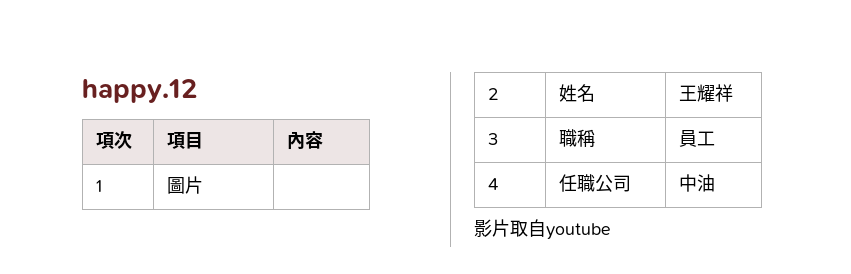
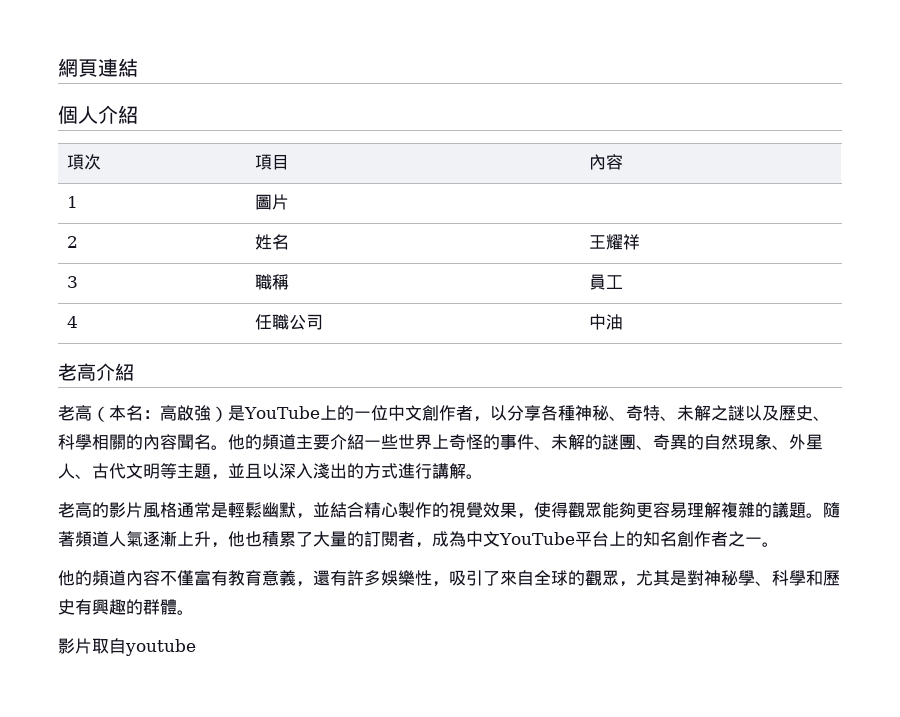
[82,79,197,103] happy.12 -> [58,58,138,77] [58,105,138,124] 網頁連結 // 個人介紹
(716, 183) none -> [58,363,134,381] [58,405,830,422] [58,433,823,450] [58,463,483,480] [58,502,840,519] [58,531,779,548] [58,570,840,587] [58,599,194,615] // 老高介紹 // 老高（本名：高啟強）是YouTube上的一位中文創作者，以分享各種神秘、奇特、未解之謎以及歷史、科學相關的內容聞名。他的頻道主要介紹一些世界上奇怪的事件、未解的謎團、奇異的自然現象、外星人、古代文明等主題，並且以深入淺出的方式進行講解。 // 老高的影片風格通常是輕鬆幽默，並結合精心製作的視覺效果，使得觀眾能夠更容易理解複雜的議題。隨著頻道人氣逐漸上升，他也積累了大量的訂閱者，成為中文YouTube平台上的知名創作者之一。 // 他的頻道內容不僅富有教育意義，還有許多娛樂性，吸引了來自全球的觀眾，尤其是對神秘學、科學和歷史有興趣的群體。

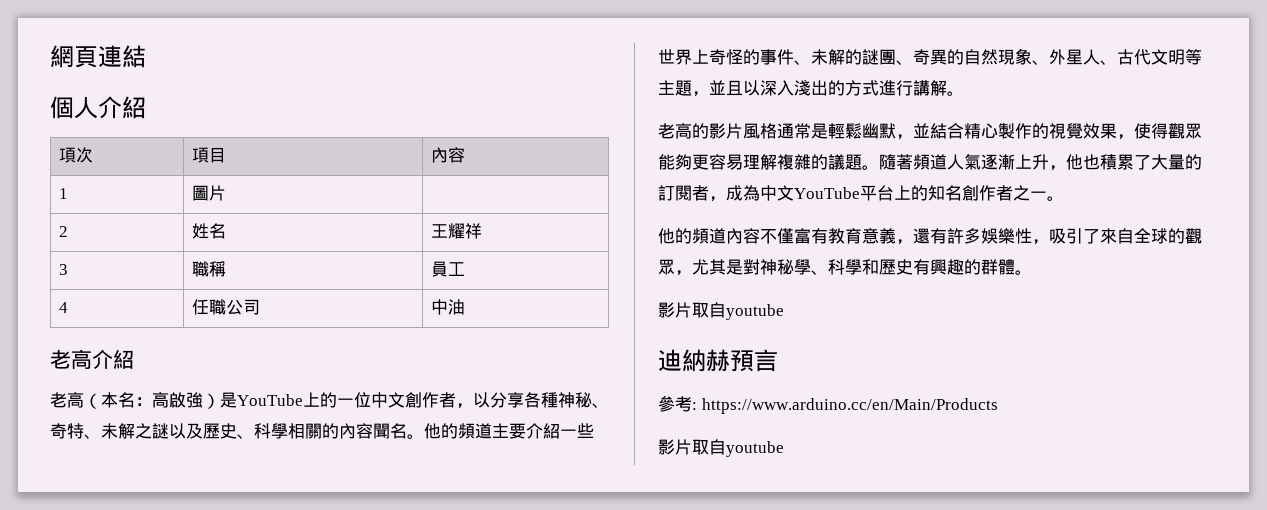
(196, 647) none -> [658,349,778,372] [658,395,998,414] [658,439,784,457] // 迪納赫預言 // 參考: https://www.arduino.cc/en/Main/Products // 影片取自youtube

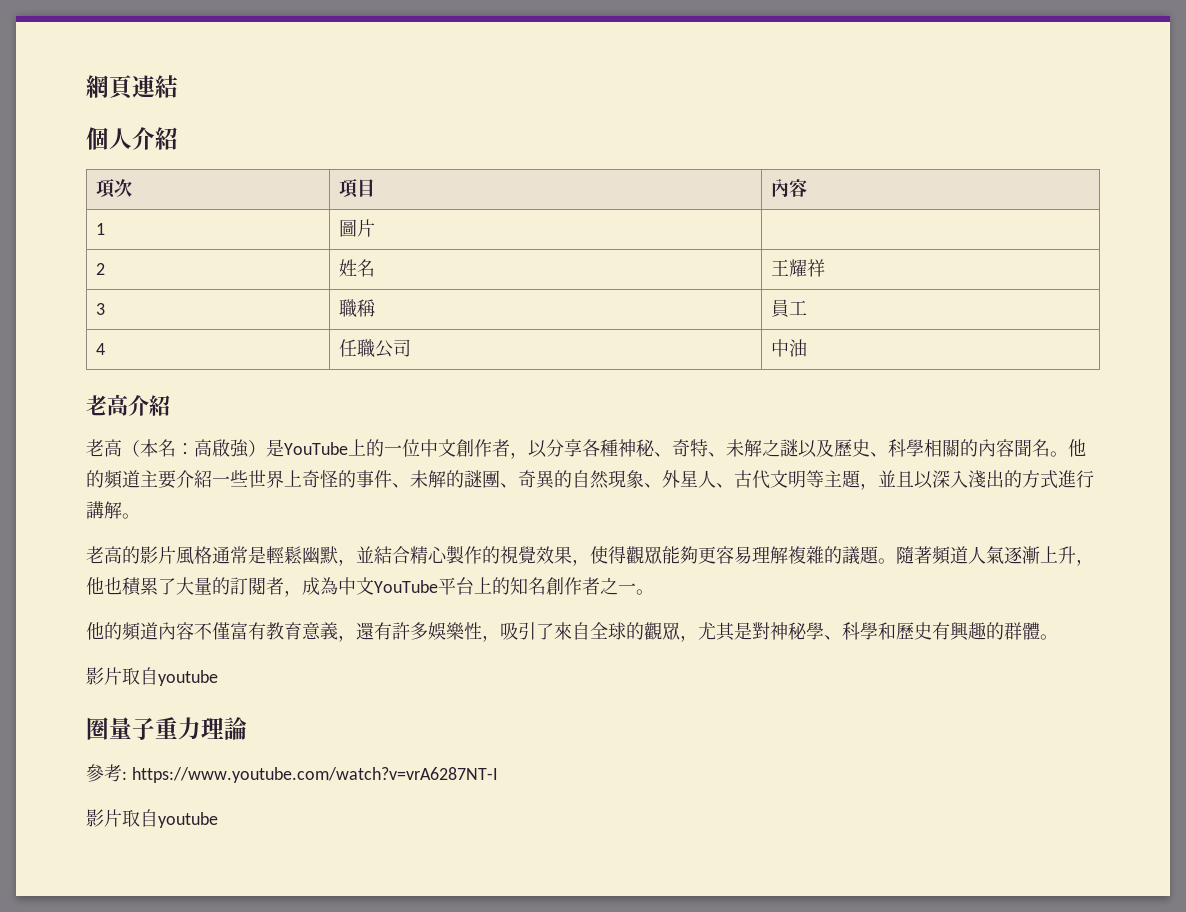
[658,349,778,372] 迪納赫預言 -> [86,717,247,740] 圈量子重力理論
[701,398,998,414] https://www.arduino.cc/en/Main/Products -> [131,767,498,783] https://www.youtube.com/watch?v=vrA6287NT-I

